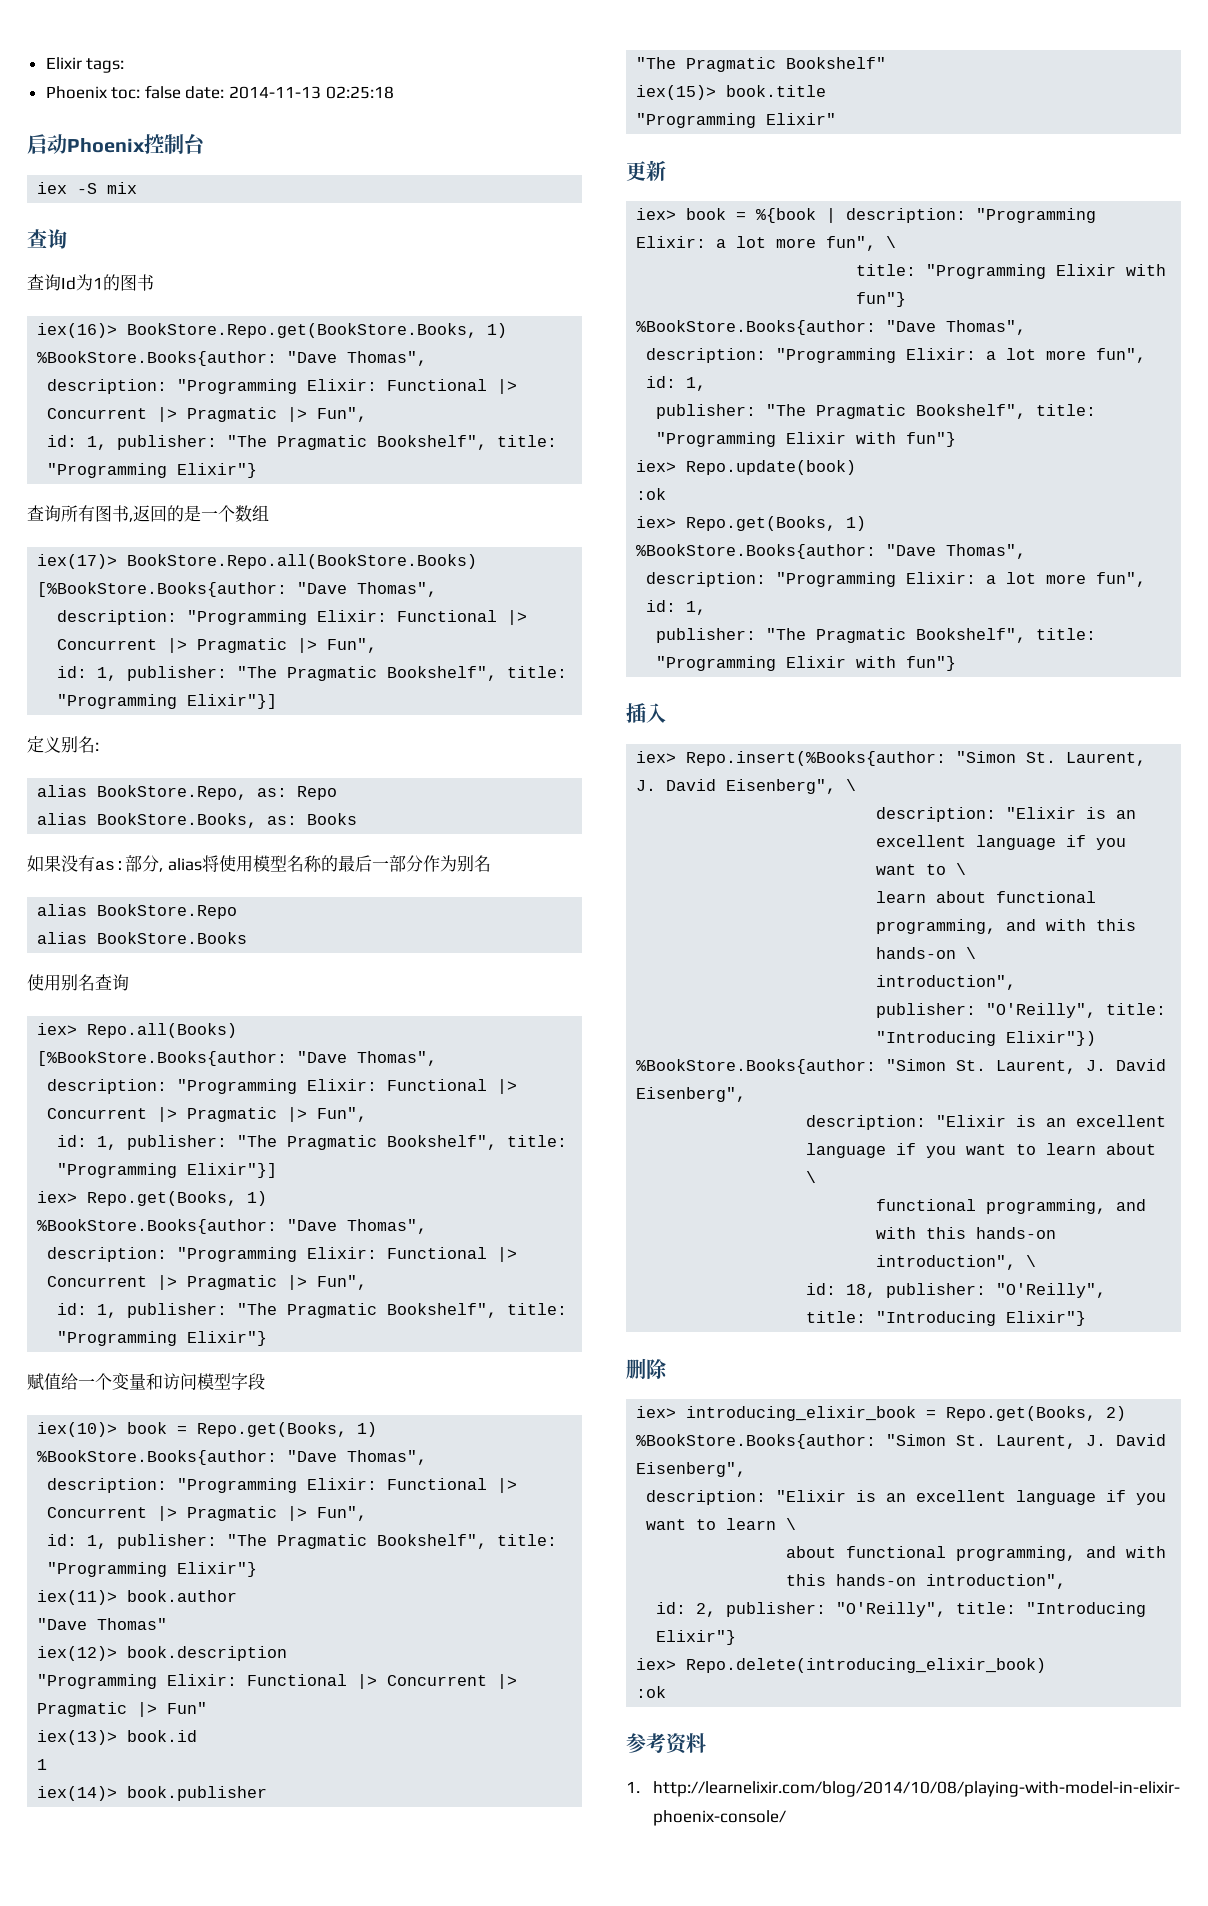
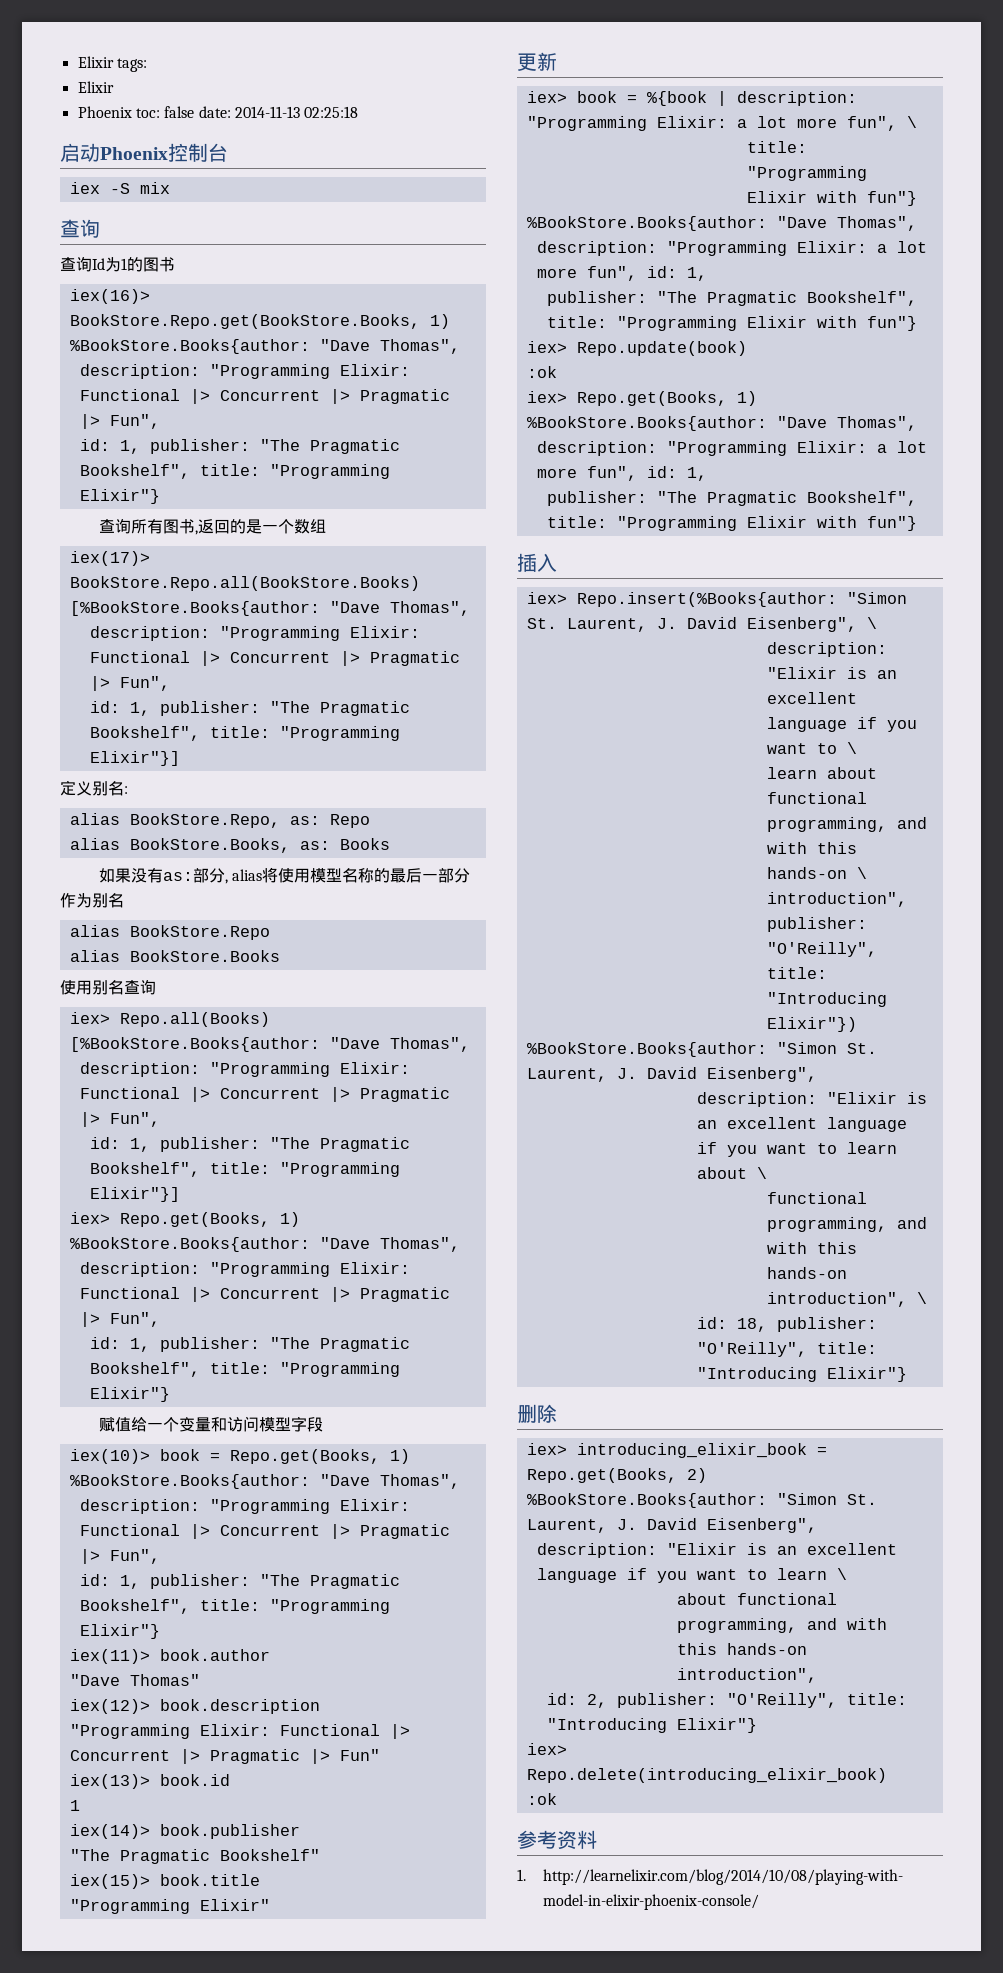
(125, 65) none -> [77,81,114,93] // Elixir

